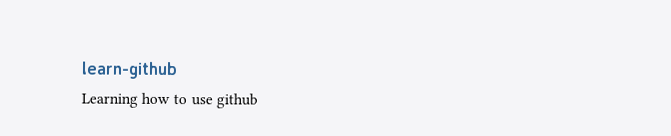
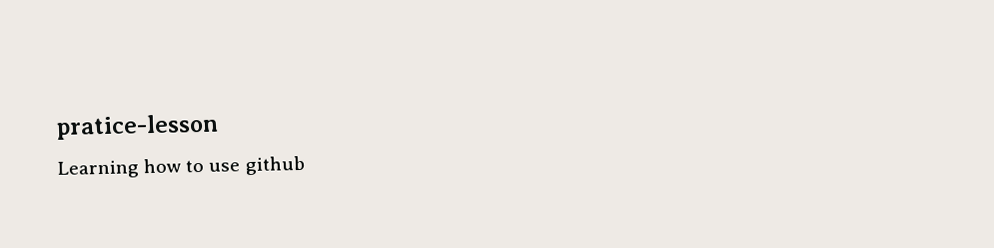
[81,61,178,80] learn-github -> [56,113,219,140] pratice-lesson

